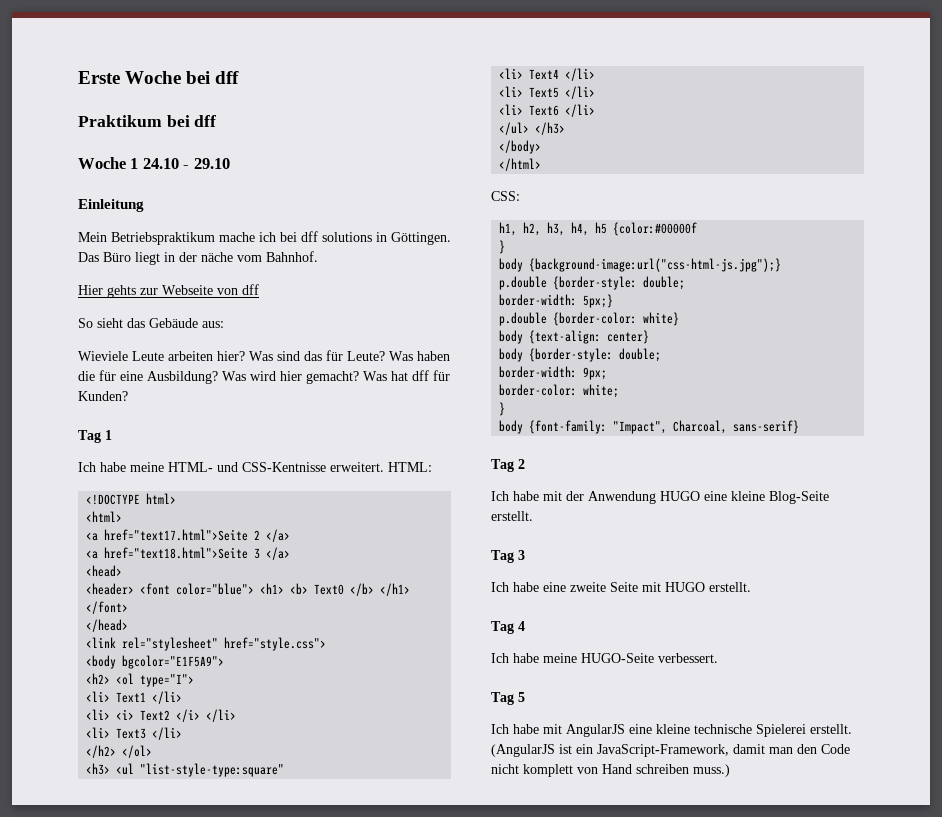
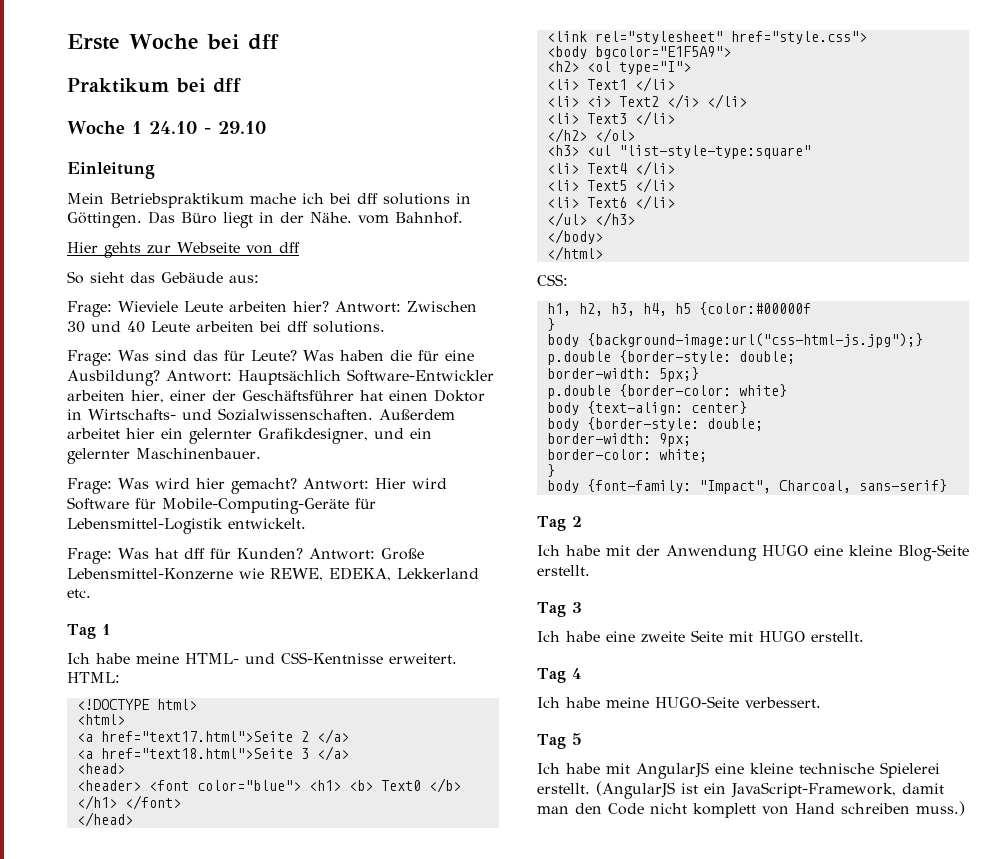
[201,252,233,262] näche -> [310,212,352,223] Nähe.
(224, 324) none -> [67,301,112,317] Frage:
(245, 356) none -> [335,301,477,313] [67,321,385,333] [67,350,112,366] Antwort: Zwischen 30 und 40 Leute arbeiten bei dff solutions. // Frage:
[222,371,359,384] Was wird hier gemacht? -> [166,369,494,385] [67,389,485,403] [67,408,455,421] [67,428,432,444] [67,448,261,464] [67,478,447,494] [67,497,376,514] [67,518,306,534] [67,548,112,564] Antwort: Hauptsächlich Software-Entwickler arbeiten hier, einer der Geschäftsführer hat einen Doktor in Wirtschafts- und Sozialwissenschaften. Außerdem arbeitet hier ein gelernter Grafikdesigner, und ein gelernter Maschinenbauer. // Frage: Was wird hier gemacht? Antwort: Hier wird Software für Mobile-Computing-Geräte für Lebensmittel-Logistik entwickelt. // Frage:
(128, 396) none -> [308,548,424,560] [67,567,479,581] [67,589,91,598] Antwort: Große Lebensmittel-Konzerne wie REWE, EDEKA, Lekkerland etc.

